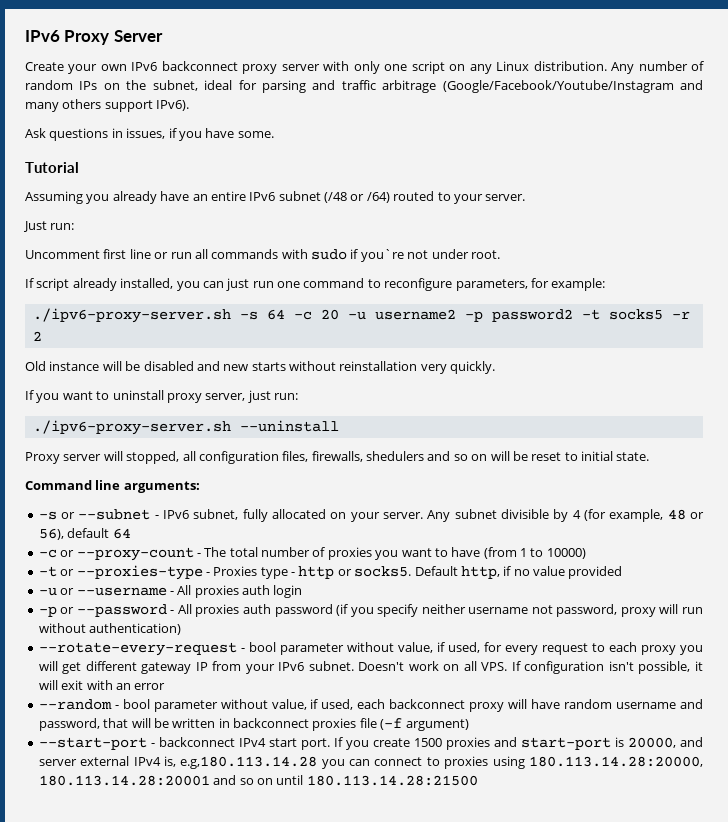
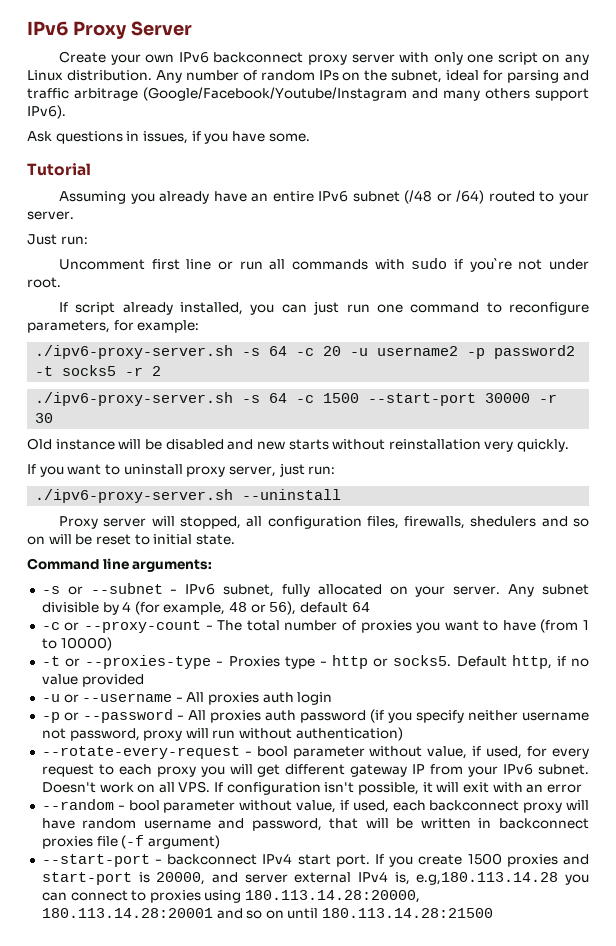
(42, 336) none -> [35,392,558,406] [35,413,54,423] // ./ipv6-proxy-server.sh -s 64 -c 1500 --start-port 30000 -r 30

